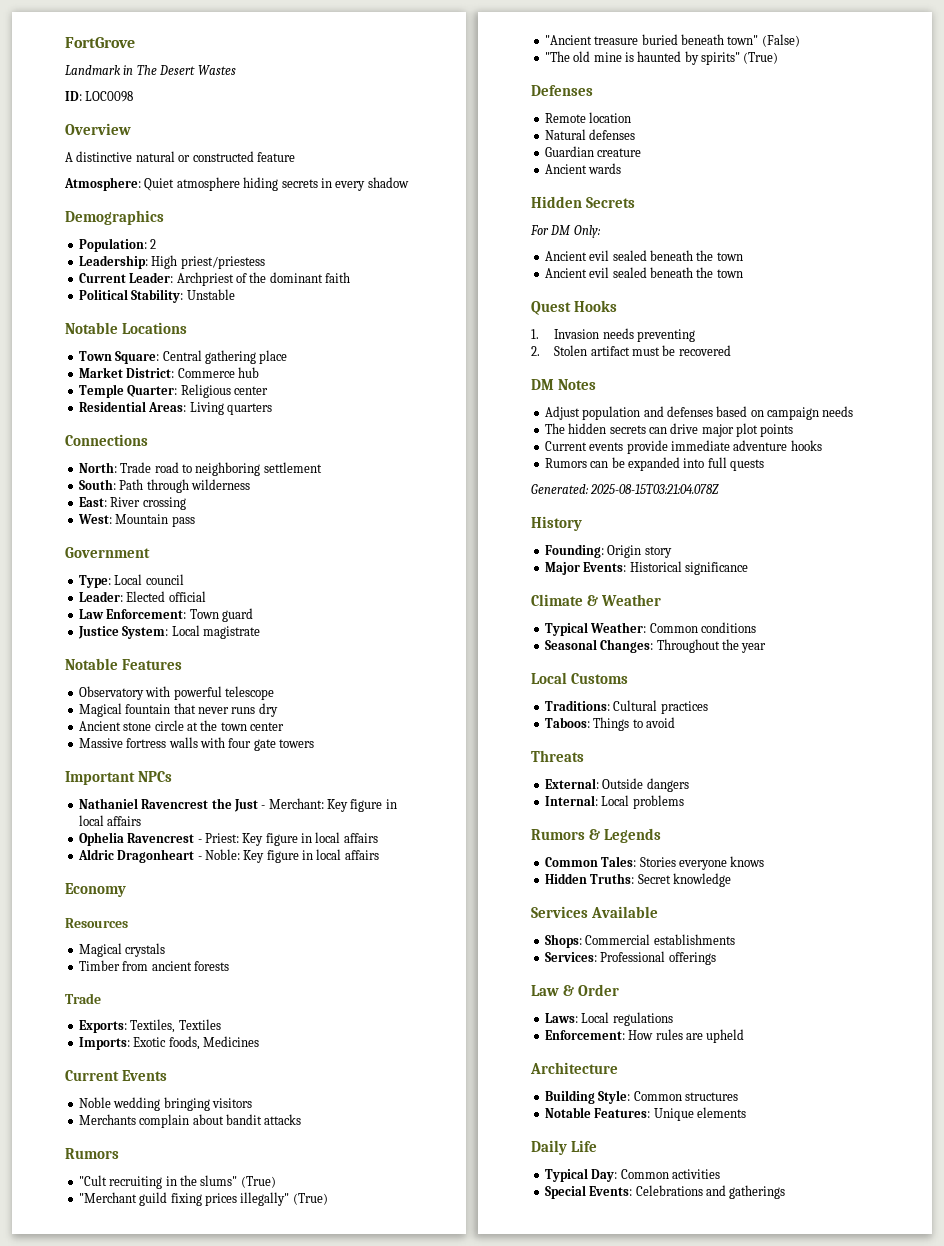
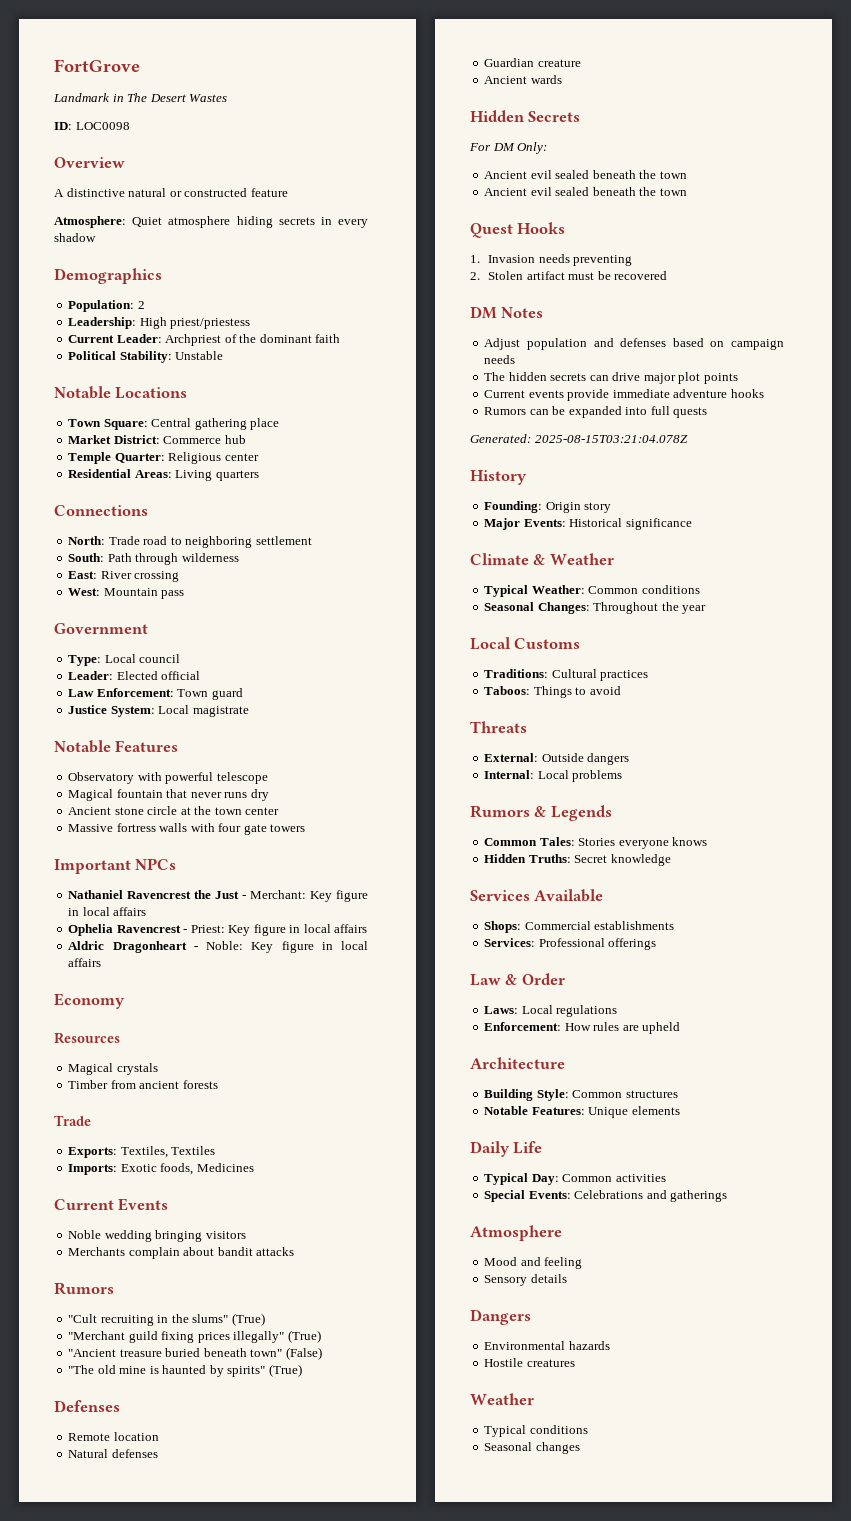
(786, 1192) none -> [470,1225,562,1241] [484,1257,583,1269] [484,1274,567,1286] [470,1309,531,1325] [484,1341,610,1350] [484,1358,575,1367] [470,1393,534,1405] [484,1425,588,1437] [484,1442,580,1454] // Atmosphere // Mood and feeling // Sensory details // Dangers // Environmental hazards // Hostile creatures // Weather // Typical conditions // Seasonal changes

